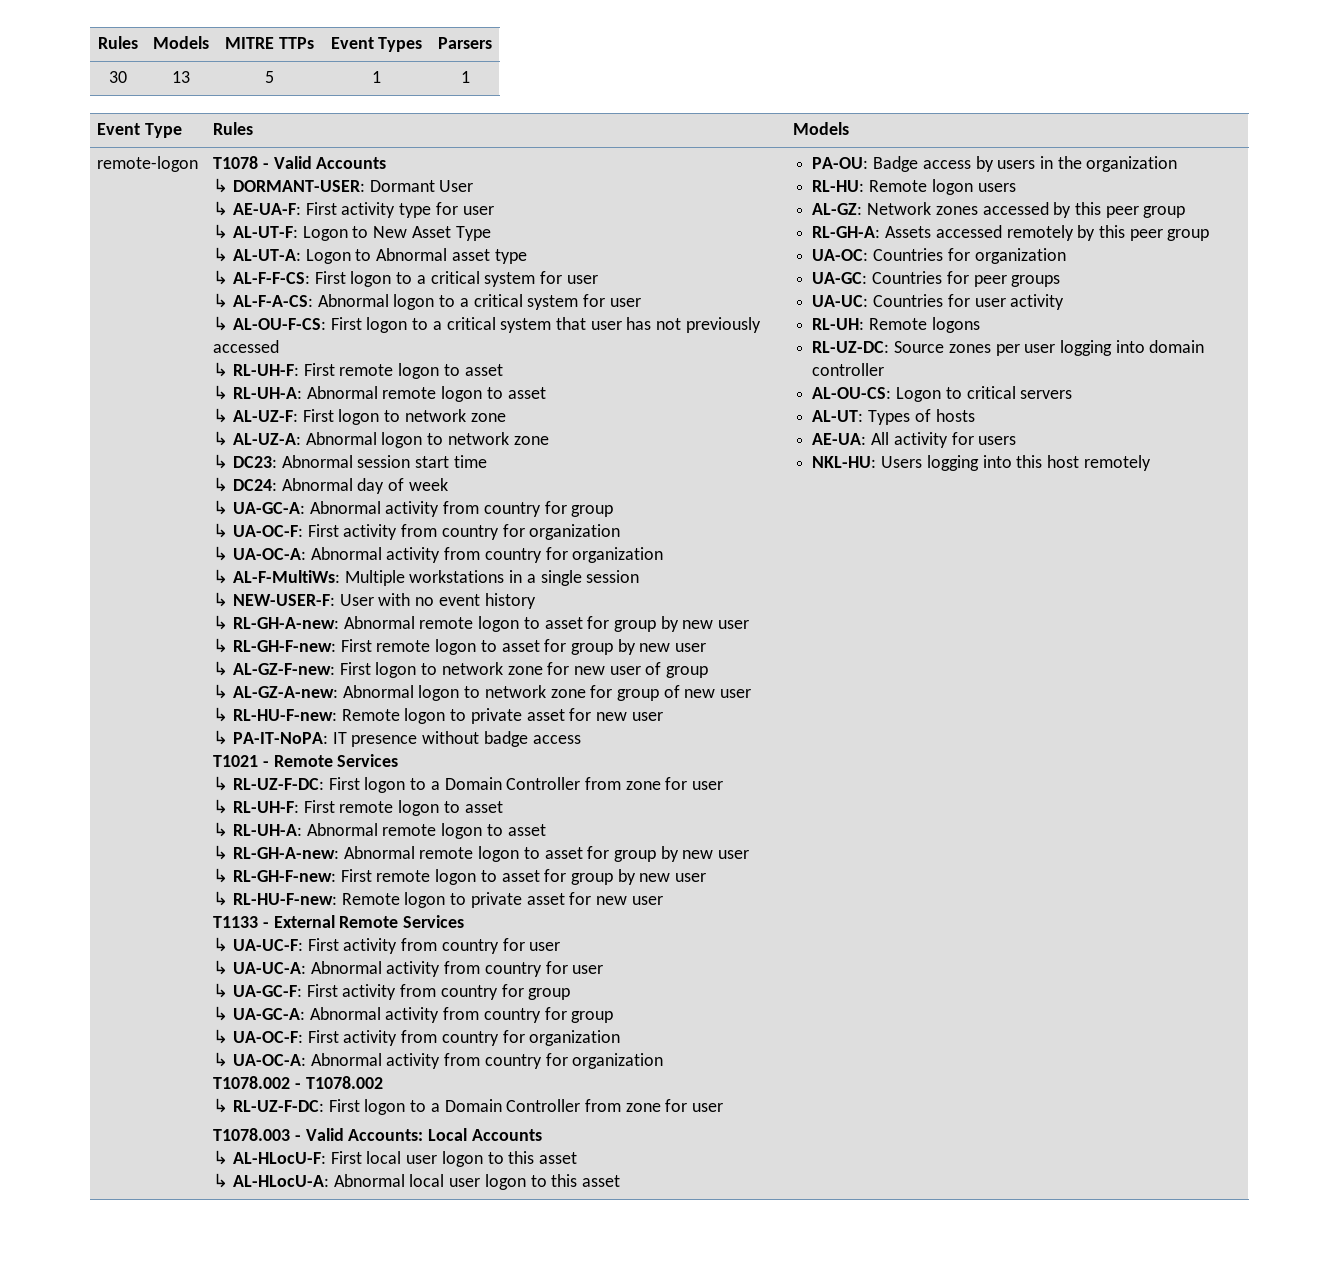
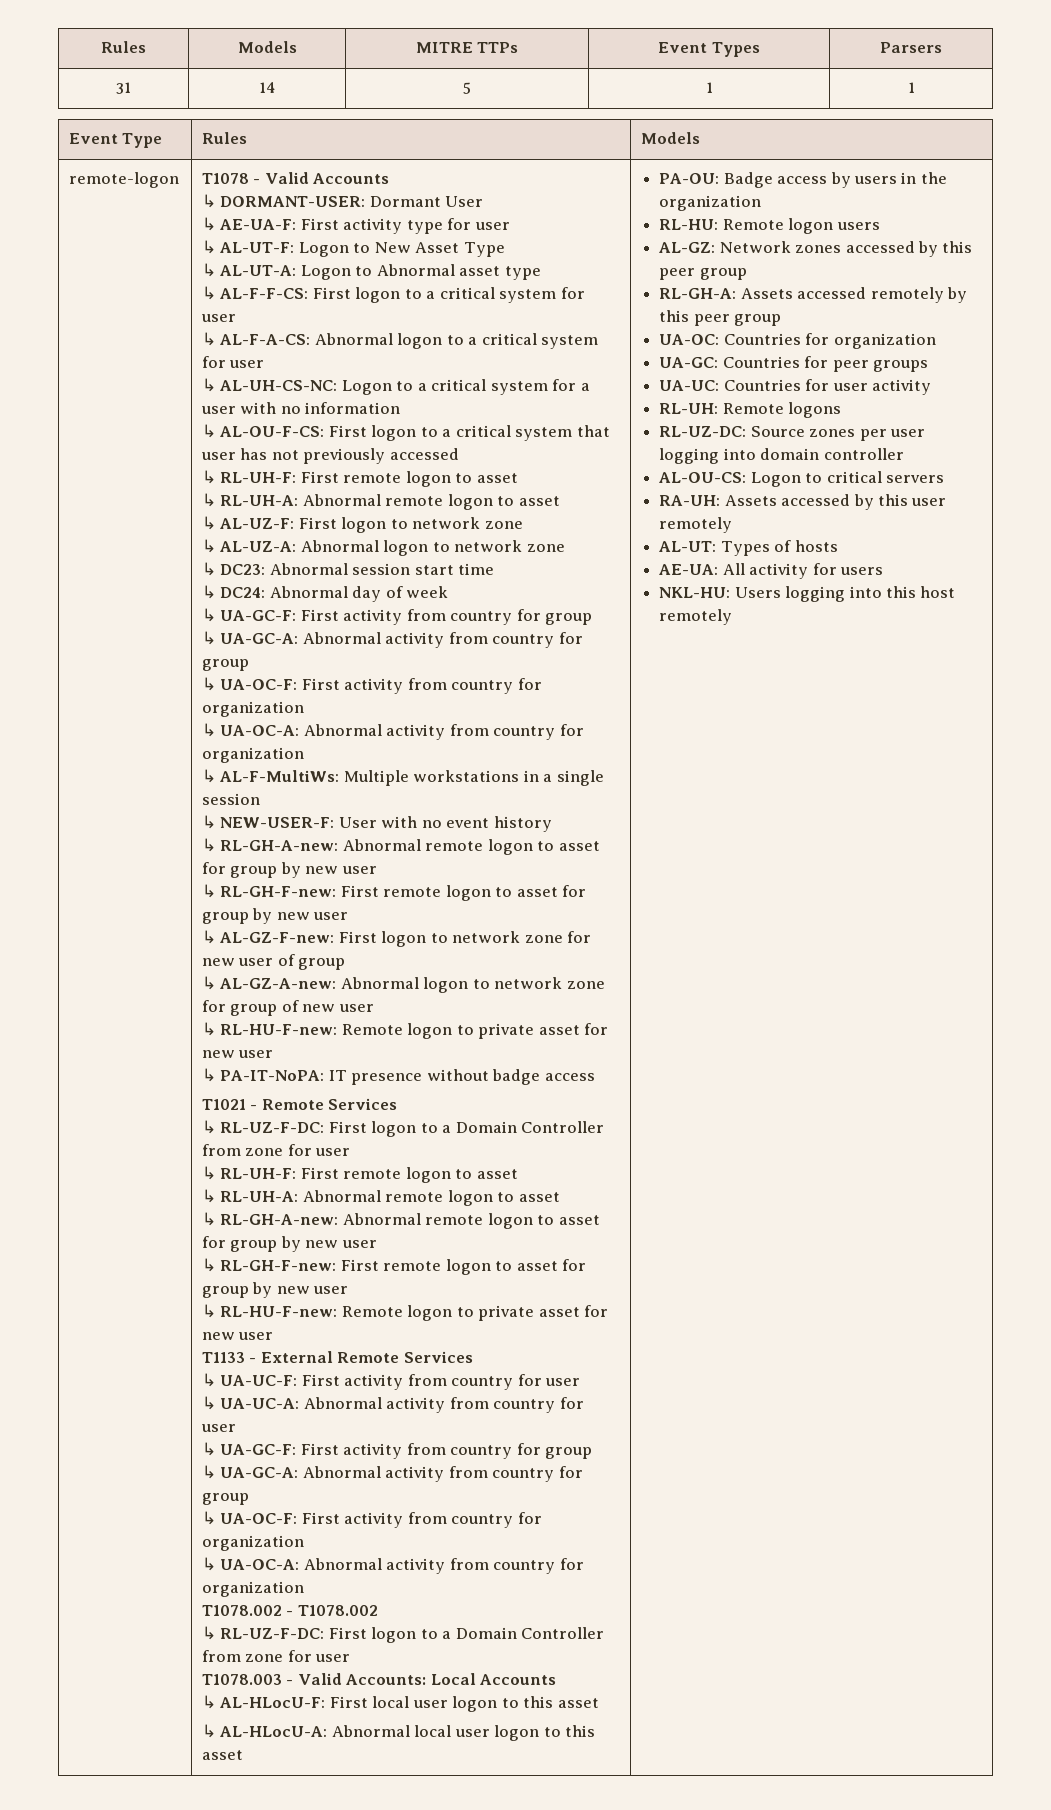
[109,71,127,83] [172,71,190,83] 30 | 13 -> [116,82,131,94] [258,82,276,93] 31 | 14
(641, 302) none -> [202,378,590,395] [201,402,401,414] // ↳ AL-UH-CS-NC: Logon to a critical system for a user with no information
(448, 484) none -> [202,608,593,625] // ↳ UA-GC-F: First activity from country for group
(1073, 394) none -> [659,494,947,510] [659,517,733,533] // RA-UH: Assets accessed by this user remotely

